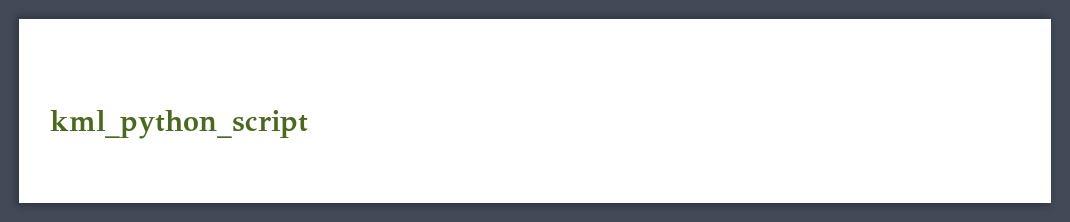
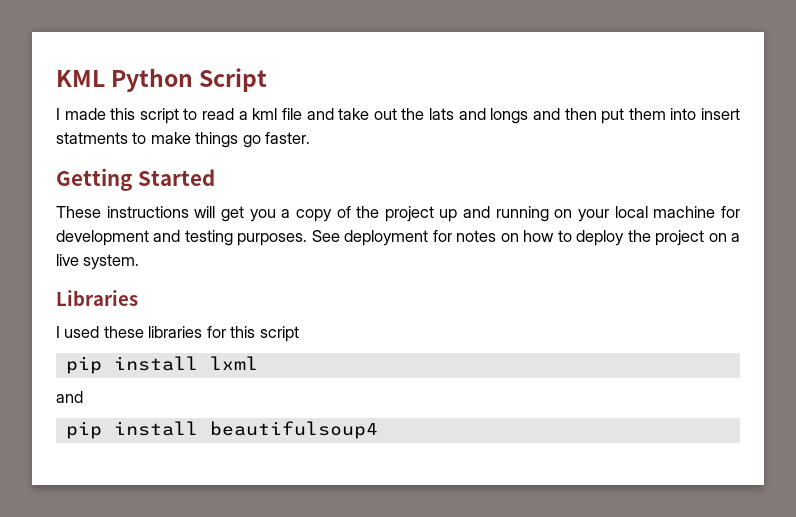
[50,110,308,139] kml_python_script -> [56,68,268,92] [56,108,741,124] [56,132,311,148] [56,168,215,191] [56,206,740,222] [56,230,741,246] [56,254,140,270] [56,290,138,306] [56,326,299,342] [65,356,258,374] [56,391,83,403] [65,421,378,439] KML Python Script // I made this script to read a kml file and take out the lats and longs and then put them into insert statments to make things go faster. // Getting Started // These instructions will get you a copy of the project up and running on your local machine for development and testing purposes. See deployment for notes on how to deploy the project on a live system. // Libraries // I used these libraries for this script // pip install lxml // and // pip install beautifulsoup4

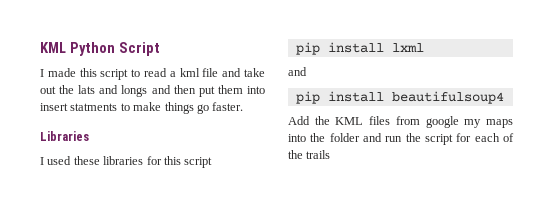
[56,168,215,191] [56,206,740,222] [56,230,741,246] [56,254,140,270] // Getting Started // These instructions will get you a copy of the project up and running on your local machine for development and testing purposes. See deployment for notes on how to deploy the project on a live system. -> (244, 106) none
(378, 430) none -> [288,116,513,128] [288,133,514,145] [288,150,331,159] // Add the KML files from google my maps into the folder and run the script for each of the trails

